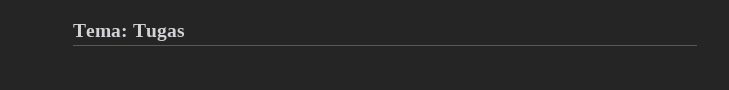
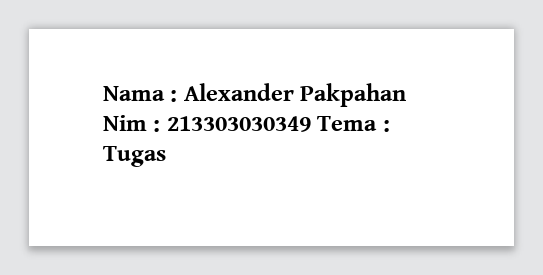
[73,24,128,37] Tema: -> [103,83,407,107] [103,115,390,132] Nama : Alexander Pakpahan Nim : 213303030349 Tema :

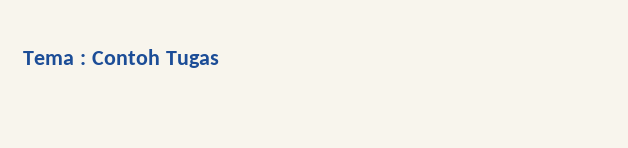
[103,83,407,107] [103,115,311,132] Nama : Alexander Pakpahan Nim : 213303030349 -> (23, 58) none
(390, 125) none -> [91,49,160,65] Contoh

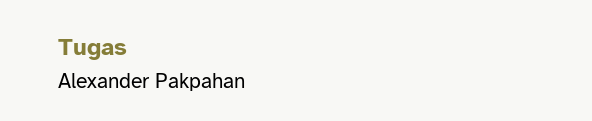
[23,49,160,65] Tema : Contoh -> (58, 49) none
(219, 59) none -> [58,73,245,91] // Alexander Pakpahan

